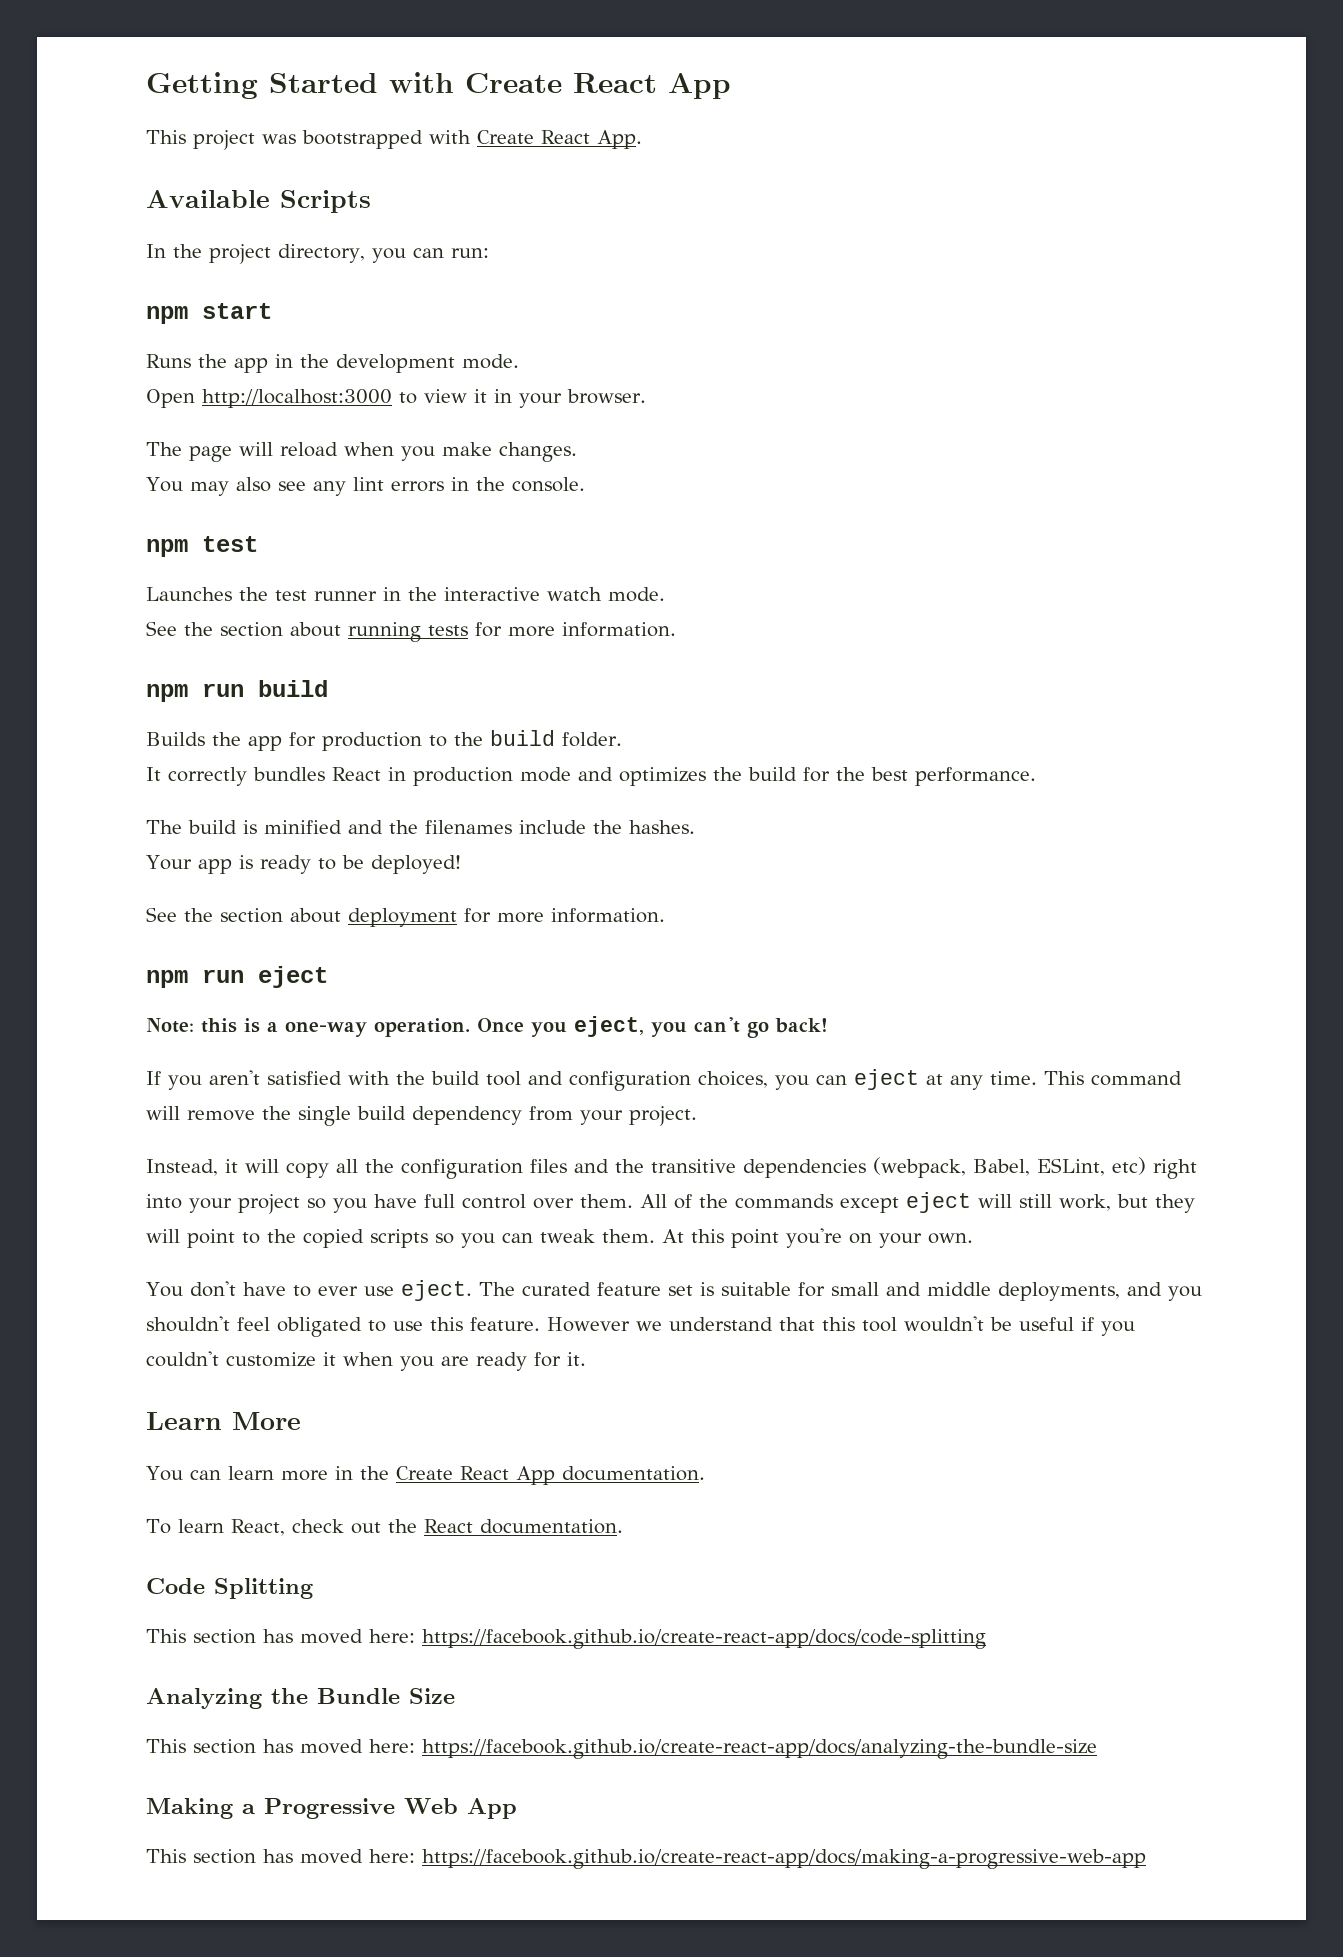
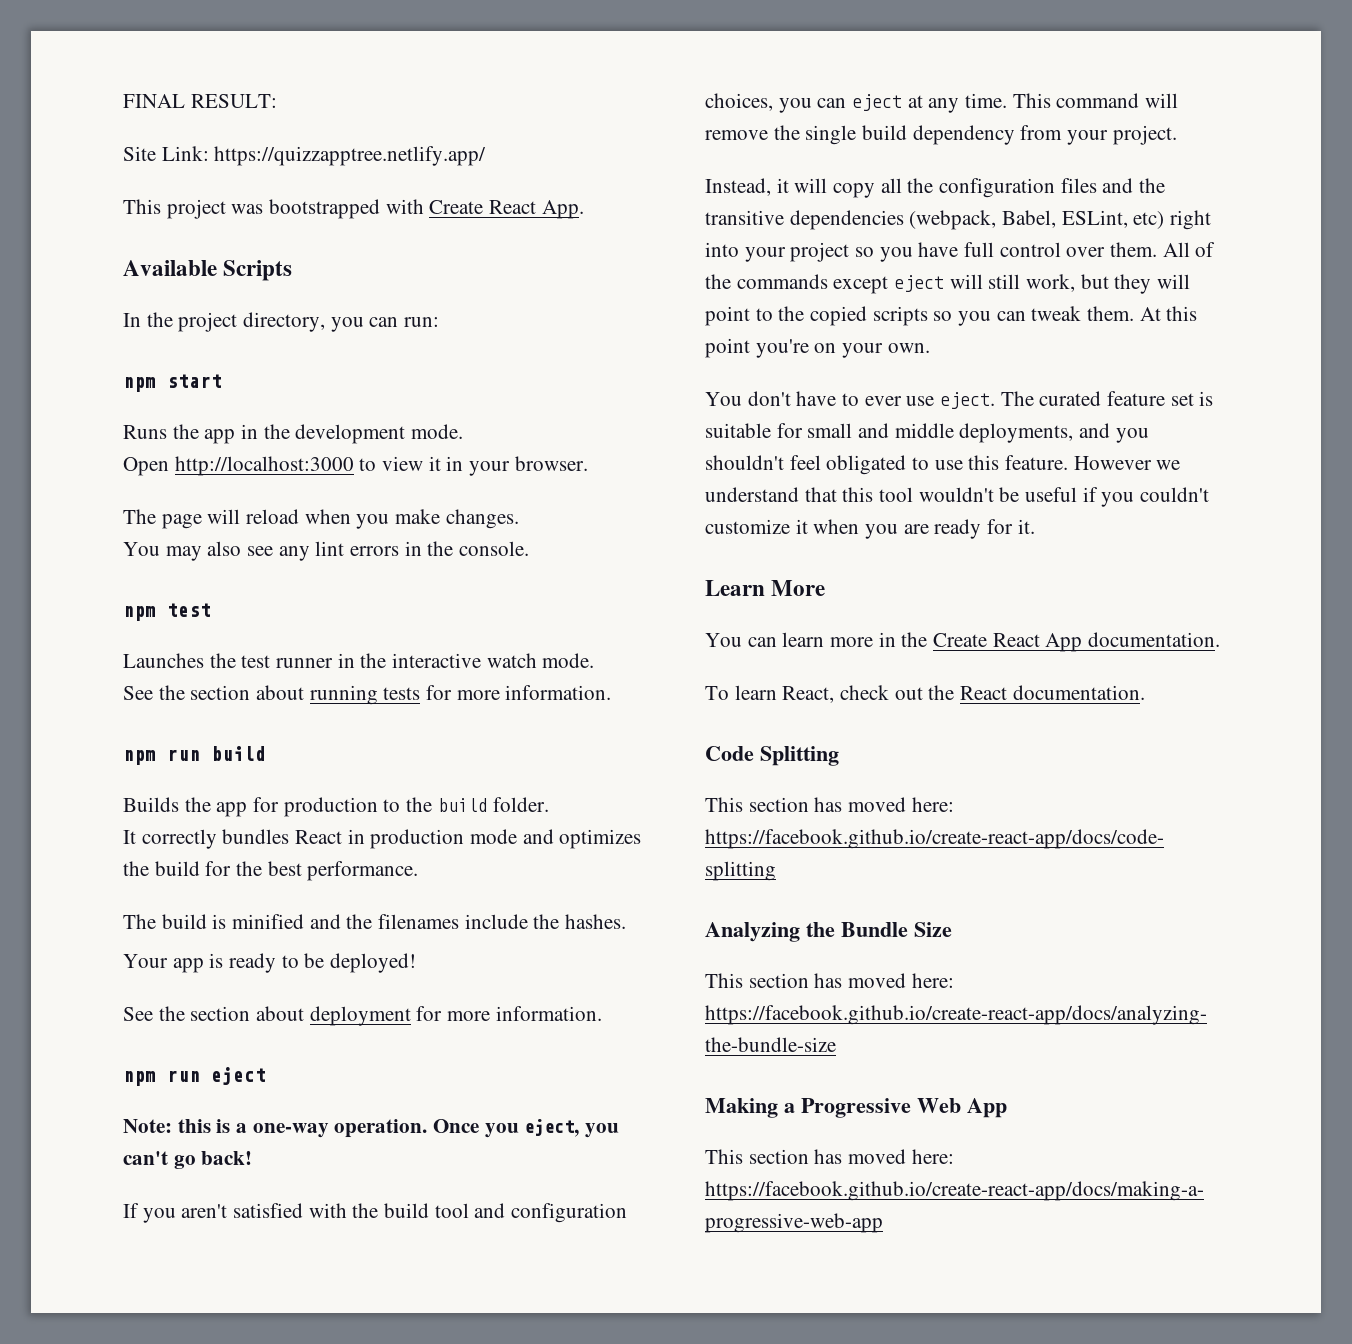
[146,72,731,99] Getting Started with Create React App -> [123,94,277,108] [123,146,487,166] FINAL RESULT: // Site Link: https://quizzapptree.netlify.app/

